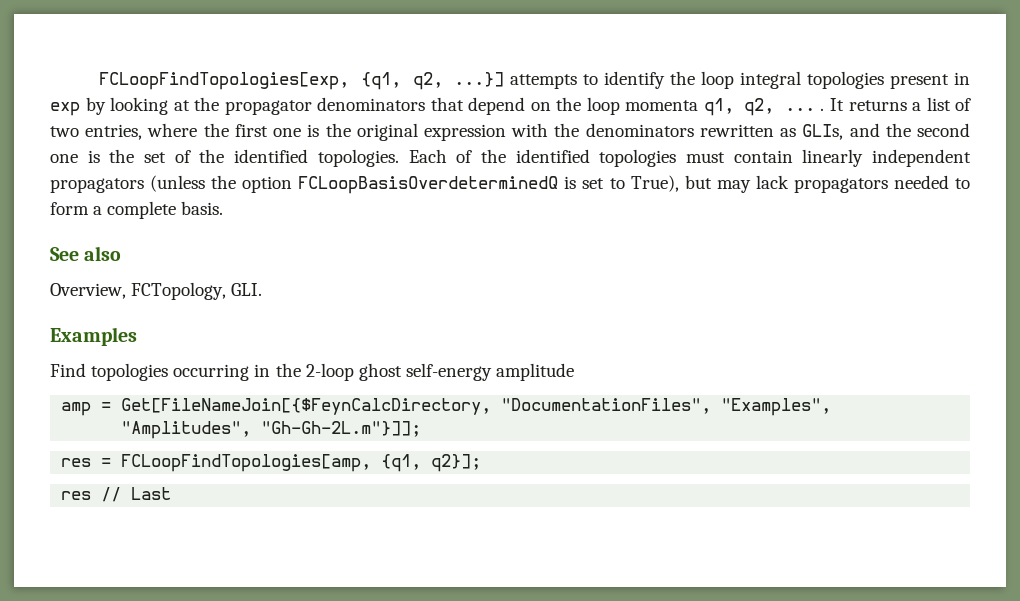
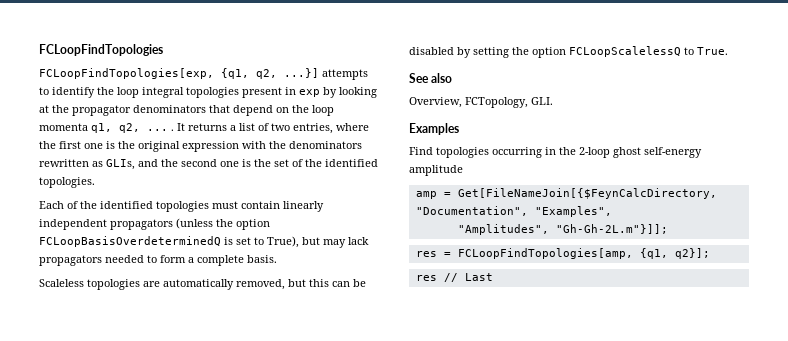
(99, 81) none -> [39,44,163,56] FCLoopFindTopologies //
(399, 158) none -> (95, 182) //
(224, 208) none -> [39,279,366,290] [409,46,728,58] // Scaleless topologies are automatically removed, but this can be disabled by setting the option FCLoopScalelessQ to True.
[501,398,712,414] "DocumentationFiles", -> [415,206,528,216] "Documentation",

